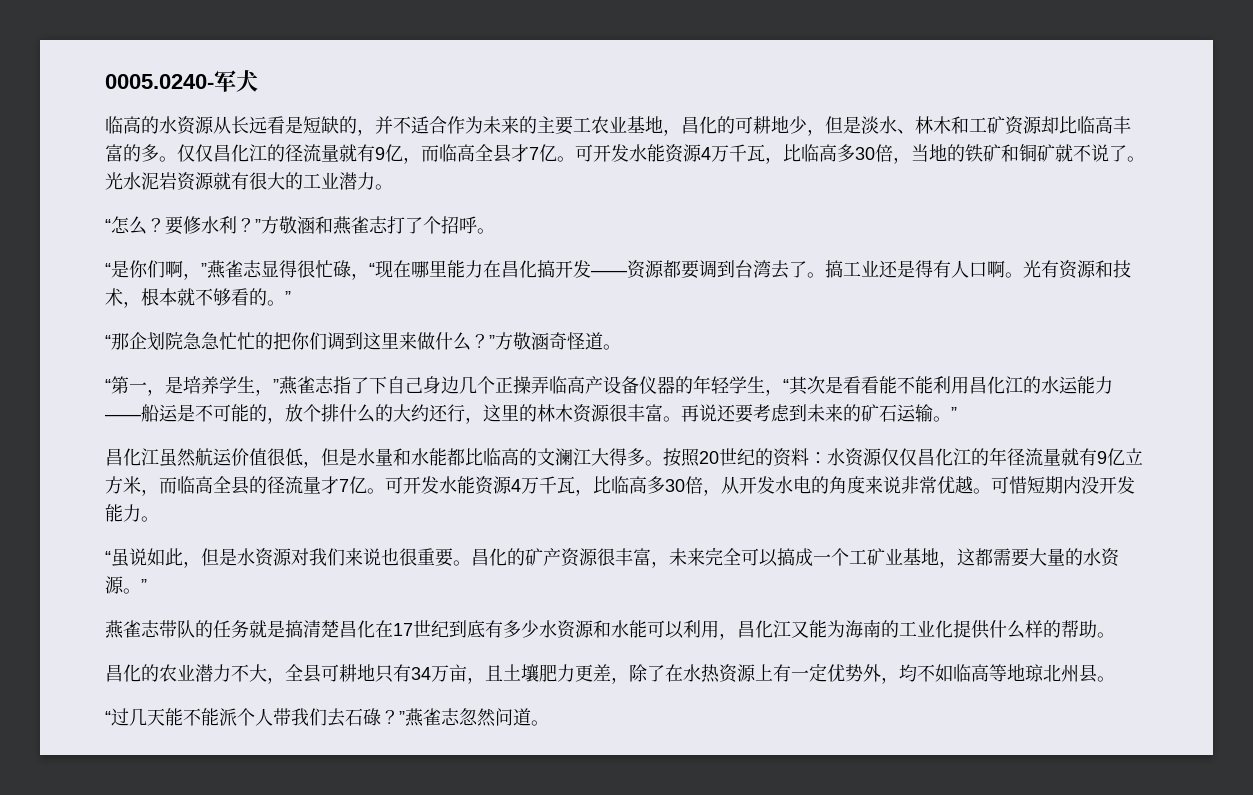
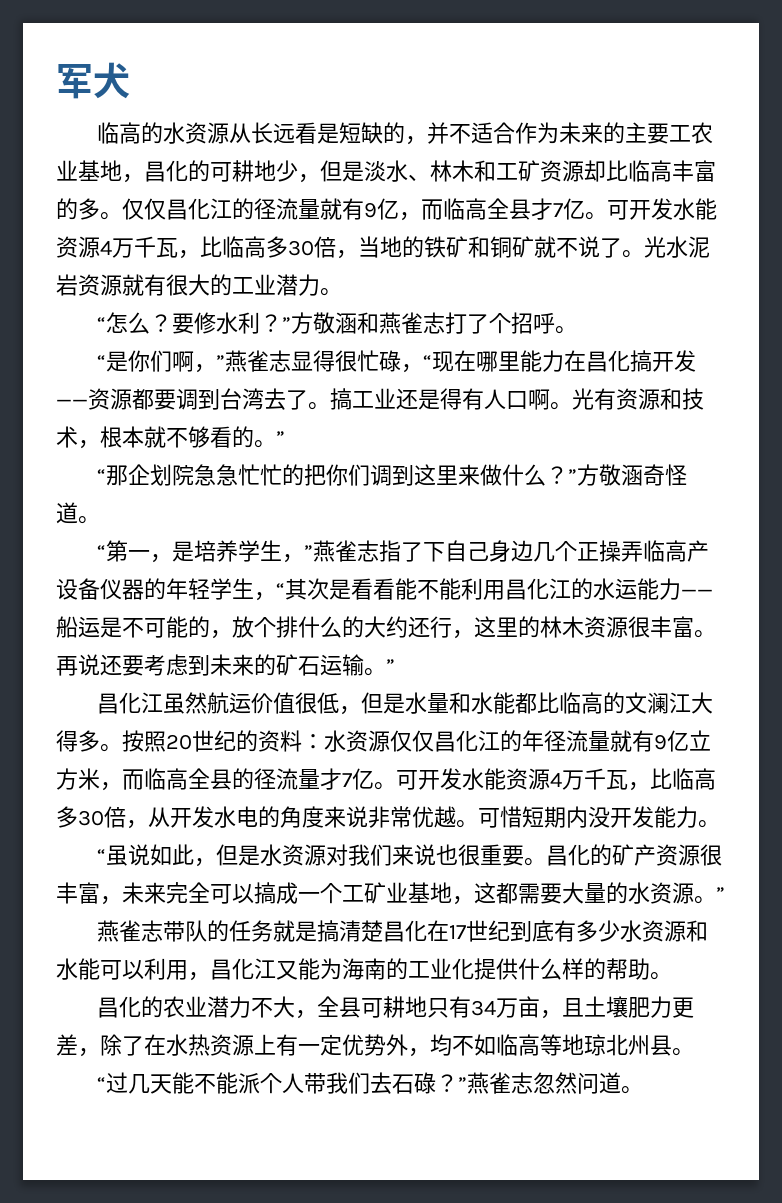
[105,74,214,89] 0005.0240- -> (56, 81) none

